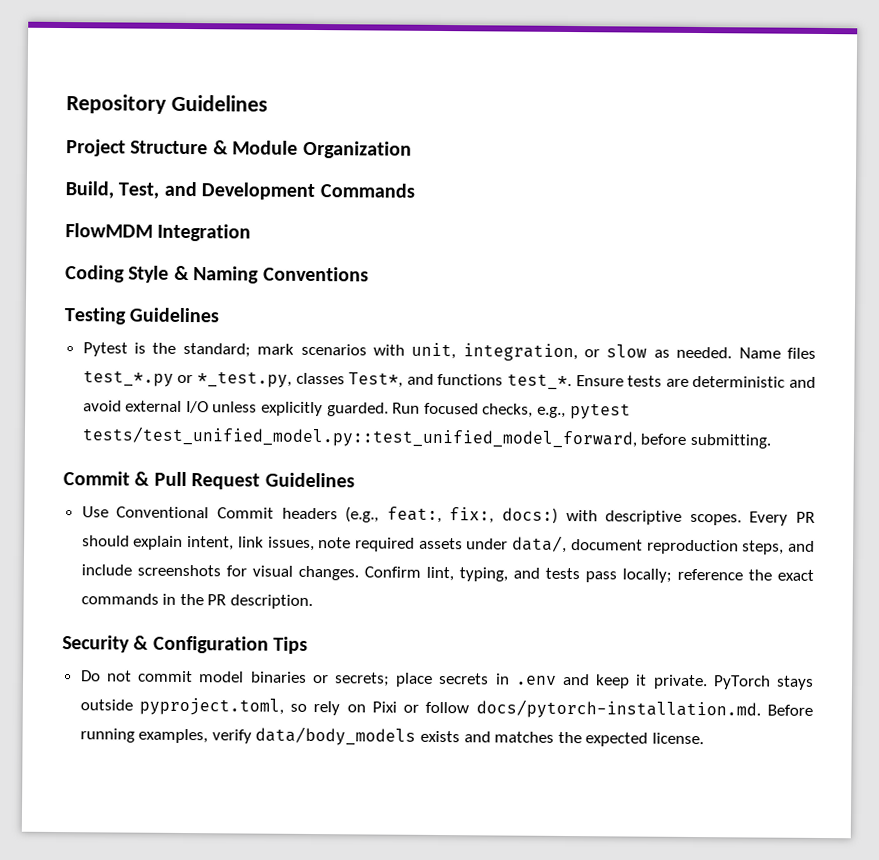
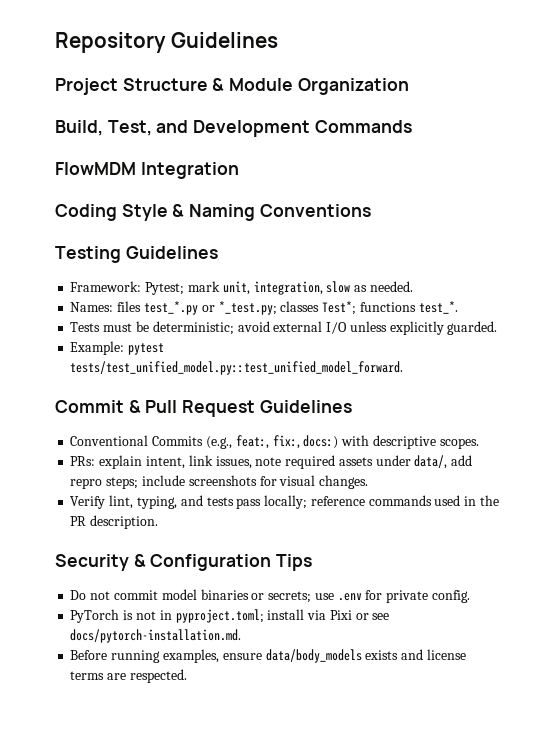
[82,342,405,358] Pytest is the standard; mark scenarios with -> [70,281,220,295] Framework: Pytest; mark
[584,349,601,358] or -> (323, 288) none
[738,347,781,359] Name -> [70,302,114,312] // Names:
[196,371,817,391] *_test.py, classes Test*, and functions test_*. Ensure tests are deterministic and -> [218,301,458,315] [70,321,234,335] *_test.py; classes Test*; functions test_*. // Tests must be deterministic;
[392,402,631,420] [81,426,771,449] Run focused checks, e.g., pytest tests/test_unified_model.py::test_unified_model_forward, before submitting. -> [70,341,165,355] [70,361,404,375] // Example: pytest tests/test_unified_model.py::test_unified_model_forward.
[81,506,338,520] Use Conventional Commit headers -> [70,435,204,446] Conventional Commits
[749,511,816,526] [81,535,130,547] Every PR should -> [70,456,96,466] // PRs:
[570,539,815,555] document reproduction steps, and -> [451,455,473,466] [70,477,139,489] add repro steps;
[363,566,421,578] Confirm -> [70,496,106,509] // Verify
[747,569,815,581] [80,593,159,605] the exact commands -> [368,495,461,506] commands used
[395,672,814,690] [79,697,366,716] place secrets in .env and keep it private. PyTorch stays outside pyproject.toml, so rely on -> [314,590,470,603] [70,609,327,623] use .env for private config. // PyTorch is not in pyproject.toml; install via
[425,701,470,714] follow -> [372,613,390,620] see
(761, 709) none -> (242, 636) //
[211,729,252,744] verify -> [222,653,262,660] ensure
[494,731,705,747] matches the expected license. -> [426,649,466,660] [70,669,187,683] license terms are respected.

